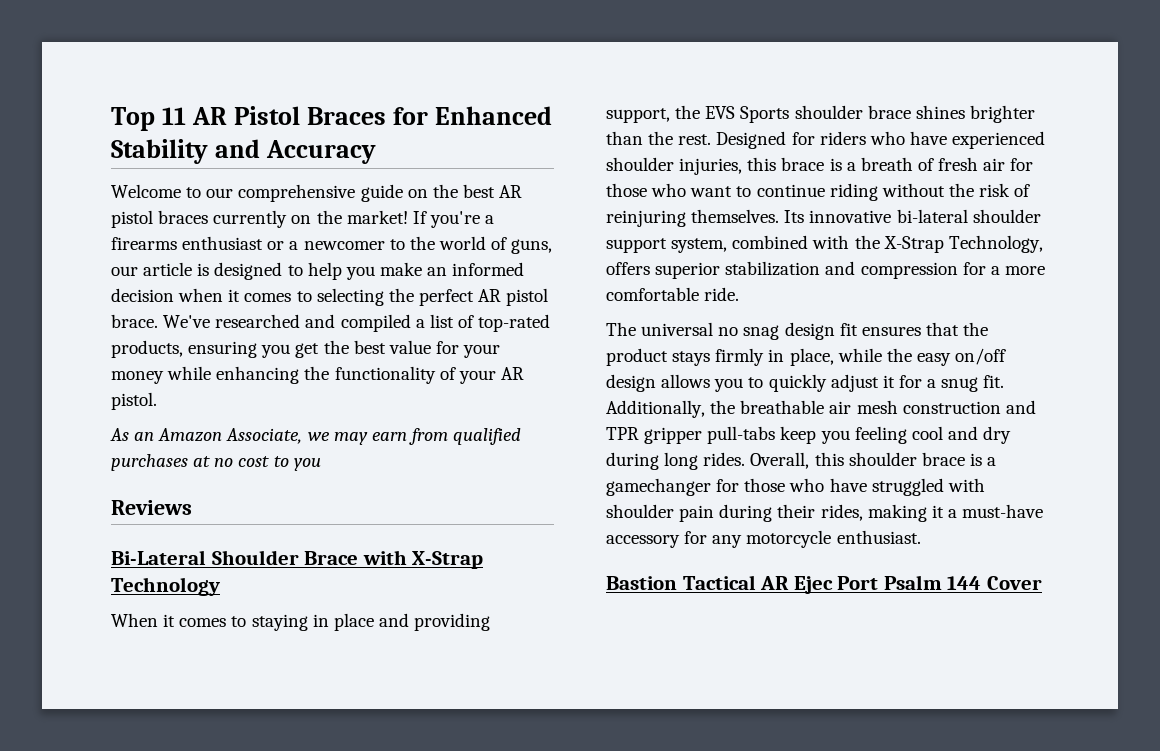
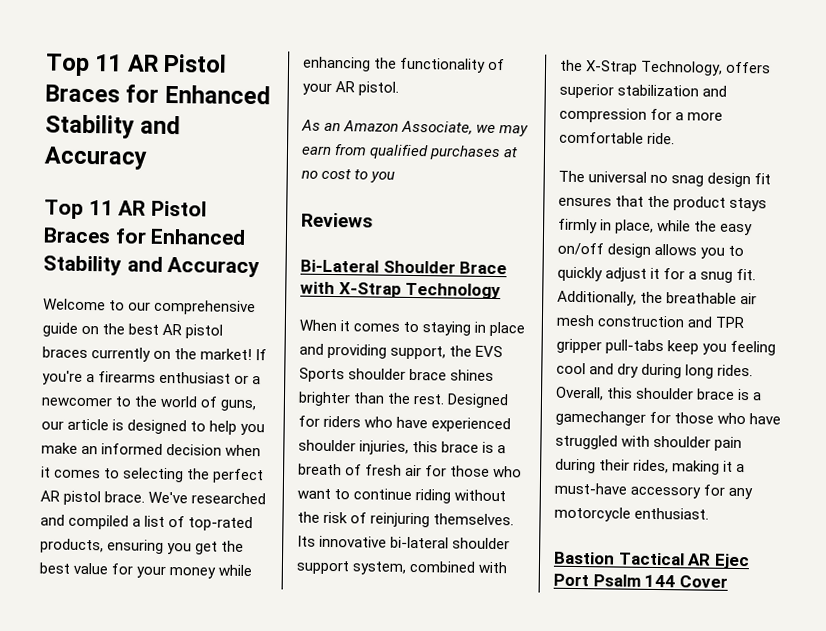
(377, 152) none -> [44,199,208,219] [43,227,247,245] [43,255,261,278] // Top 11 AR Pistol Braces for Enhanced Stability and Accuracy

